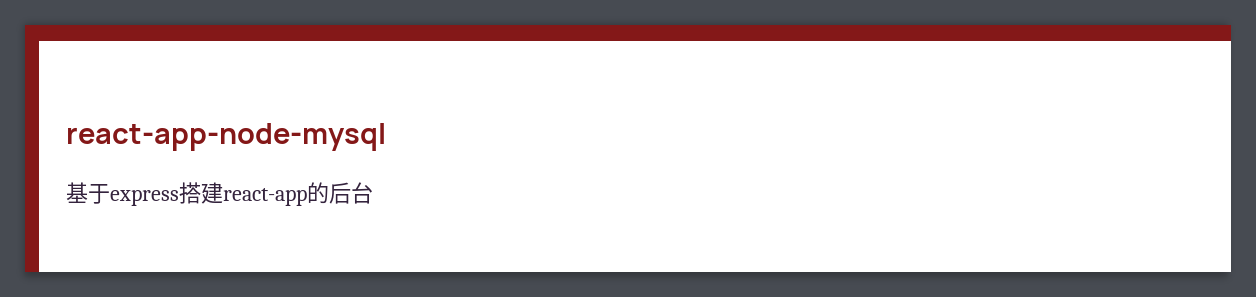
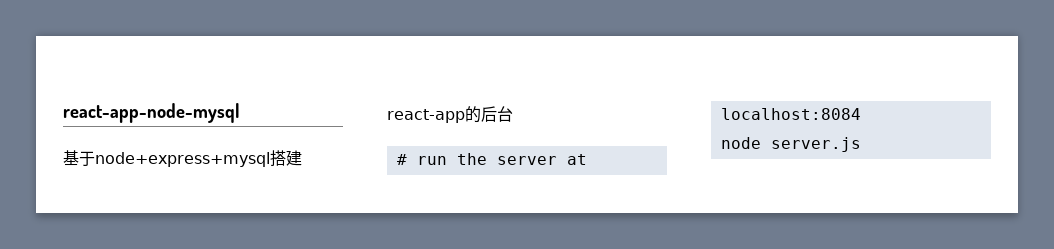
[110,189,179,206] express -> [95,152,270,167] node+express+mysql
(373, 193) none -> [396,153,587,165] [720,108,861,120] [720,137,861,152] // # run the server at localhost:8084 // node server.js

